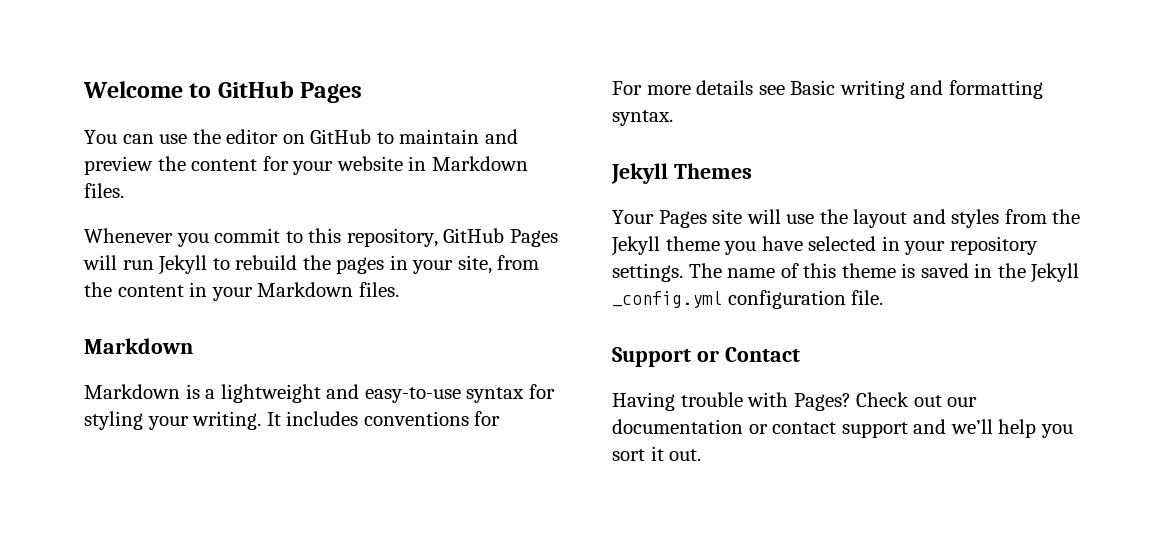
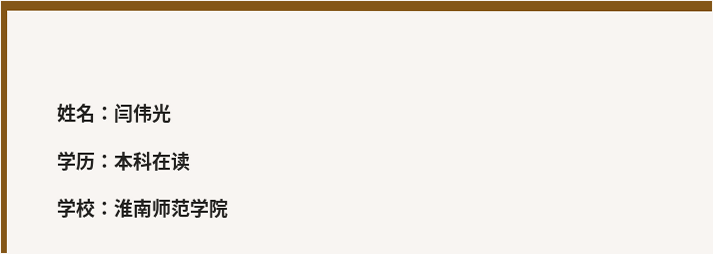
[83,81,363,103] [84,129,518,144] [84,156,528,175] [84,183,124,198] [84,228,558,247] [83,255,540,275] [84,282,399,301] [84,338,193,354] [84,384,555,403] [84,411,501,430] [612,80,1043,99] [612,110,673,126] [611,163,752,184] [612,209,1081,228] [611,236,1038,256] [612,263,1080,283] [612,290,884,309] [612,347,800,367] [612,392,978,411] [612,419,1073,438] [612,446,702,461] Welcome to GitHub Pages // You can use the editor on GitHub to maintain and preview the content for your website in Markdown files. // Whenever you commit to this repository, GitHub Pages will run Jekyll to rebuild the pages in your site, from the content in your Markdown files. // Markdown // Markdown is a lightweight and easy-to-use syntax for styling your writing. It includes conventions for // For more details see Basic writing and formatting syntax. // Jekyll Themes // Your Pages site will use the layout and styles from the Jekyll theme you have selected in your repository settings. The name of this theme is saved in the Jekyll _config.yml configuration file. // Support or Contact // Having trouble with Pages? Check out our documentation or contact support and we’ll help you sort it out. -> [57,103,172,124] [56,150,190,172] [56,197,228,219] 姓名：闫伟光 // 学历：本科在读 // 学校：淮南师范学院

